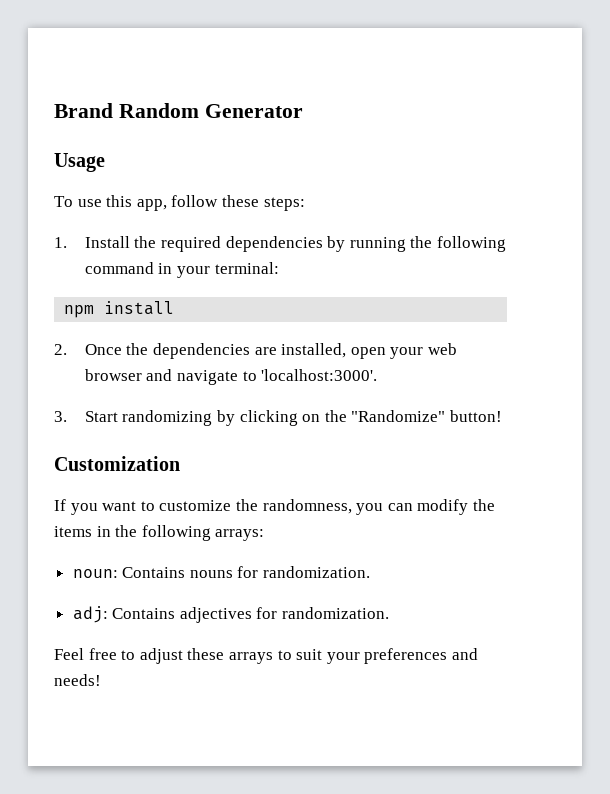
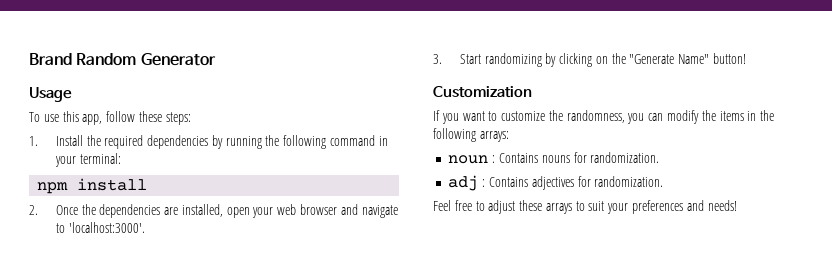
[351,410,446,422] "Randomize" -> [629,54,710,64] "Generate Name"
[72,569,118,578] noun: -> [448,155,496,164] noun :
[72,606,108,623] adj: -> [448,175,486,191] adj :

